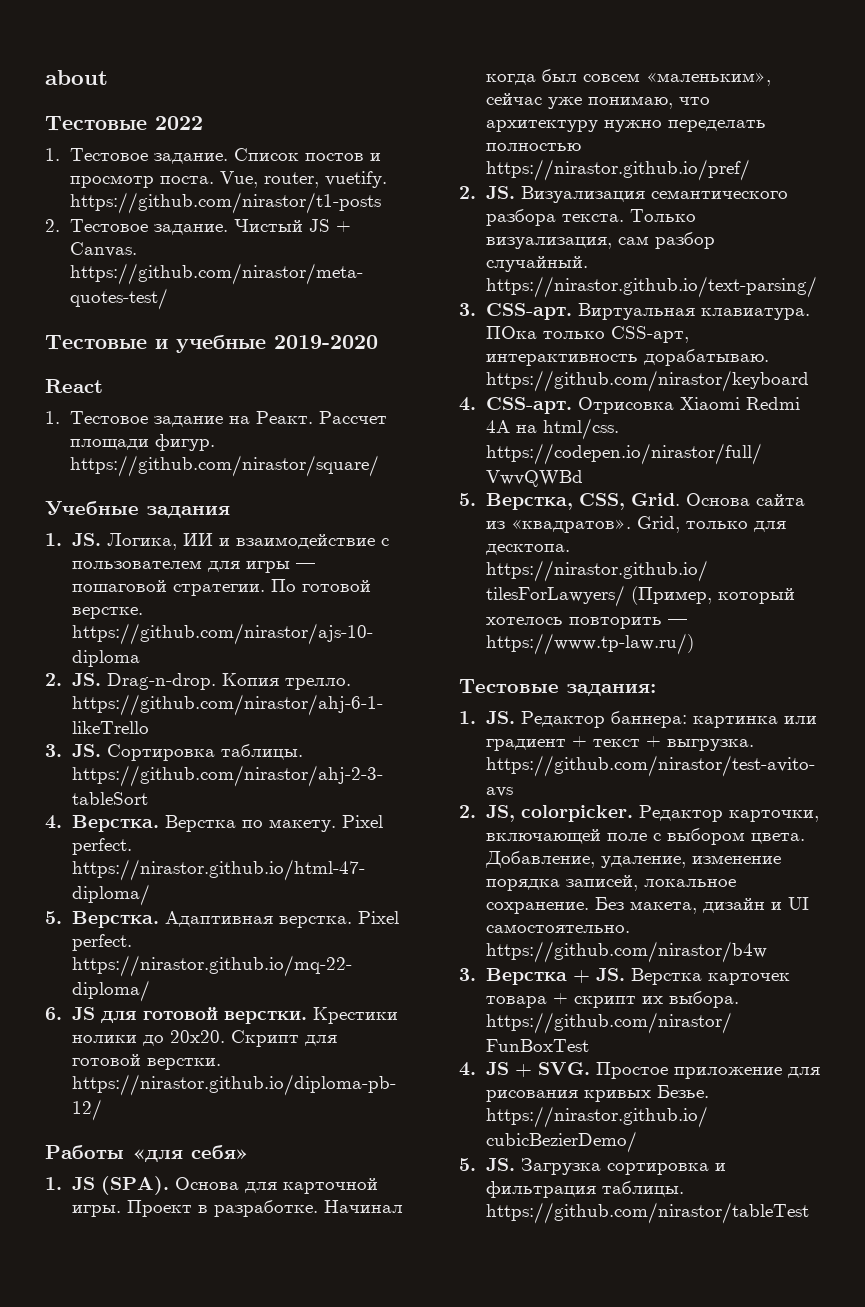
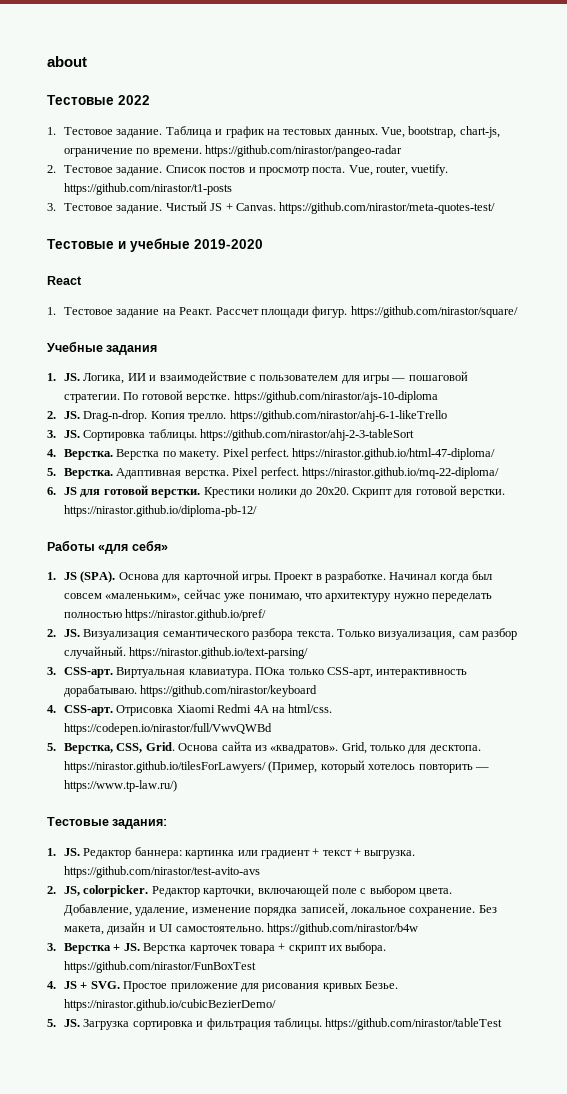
(228, 158) none -> [165,126,500,138] [64,145,403,157] [47,165,163,176] Таблица и график на тестовых данных. Vue, bootstrap, сhart-js, ограничение по времени. https://github.com/nirastor/pangeo-radar // 2. Тестовое задание.
[45,219,60,232] 2. -> [47,203,56,211] 3.

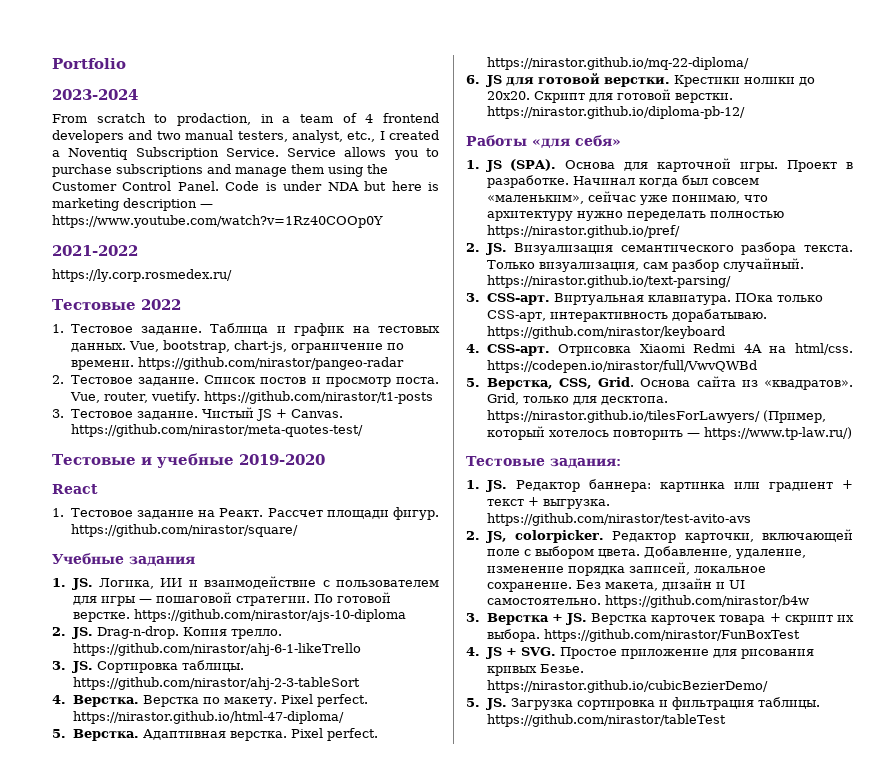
[47,56,87,67] about -> [52,58,126,69] [52,89,138,100] [52,113,440,126] [52,130,439,143] [52,147,439,160] [52,164,388,177] [52,181,440,191] [52,198,213,211] [52,215,383,228] [52,245,138,256] [52,269,232,282] Portfolio // 2023-2024 // From scratch to prodaction, in a team of 4 frontend developers and two manual testers, analyst, etc., I created a Noventiq Subscription Service. Service allows you to purchase subscriptions and manage them using the Customer Control Panel. Code is under NDA but here is marketing description — https://www.youtube.com/watch?v=1Rz40COOp0Y // 2021-2022 // https://ly.corp.rosmedex.ru/

